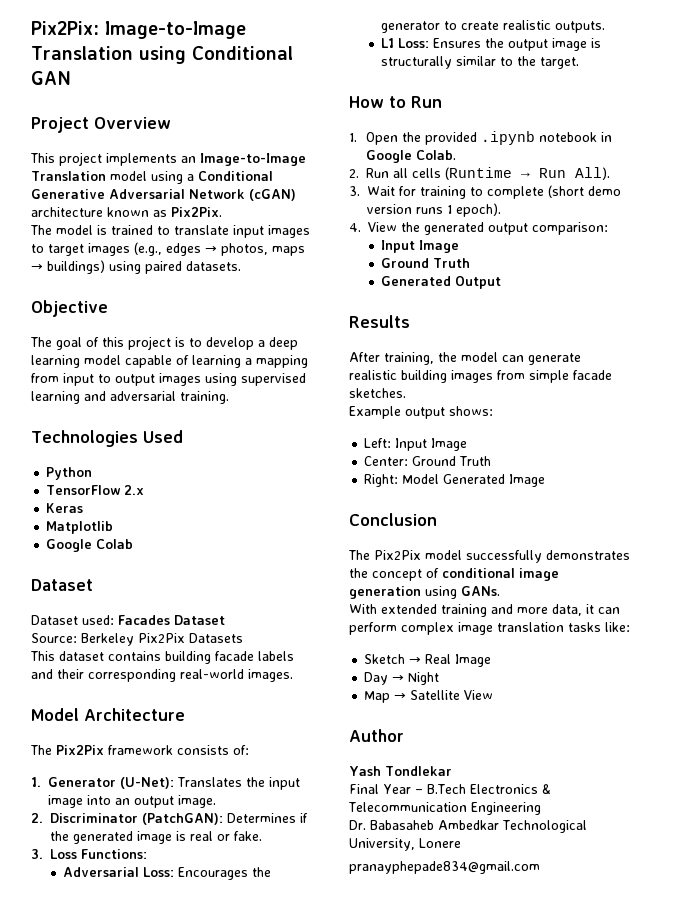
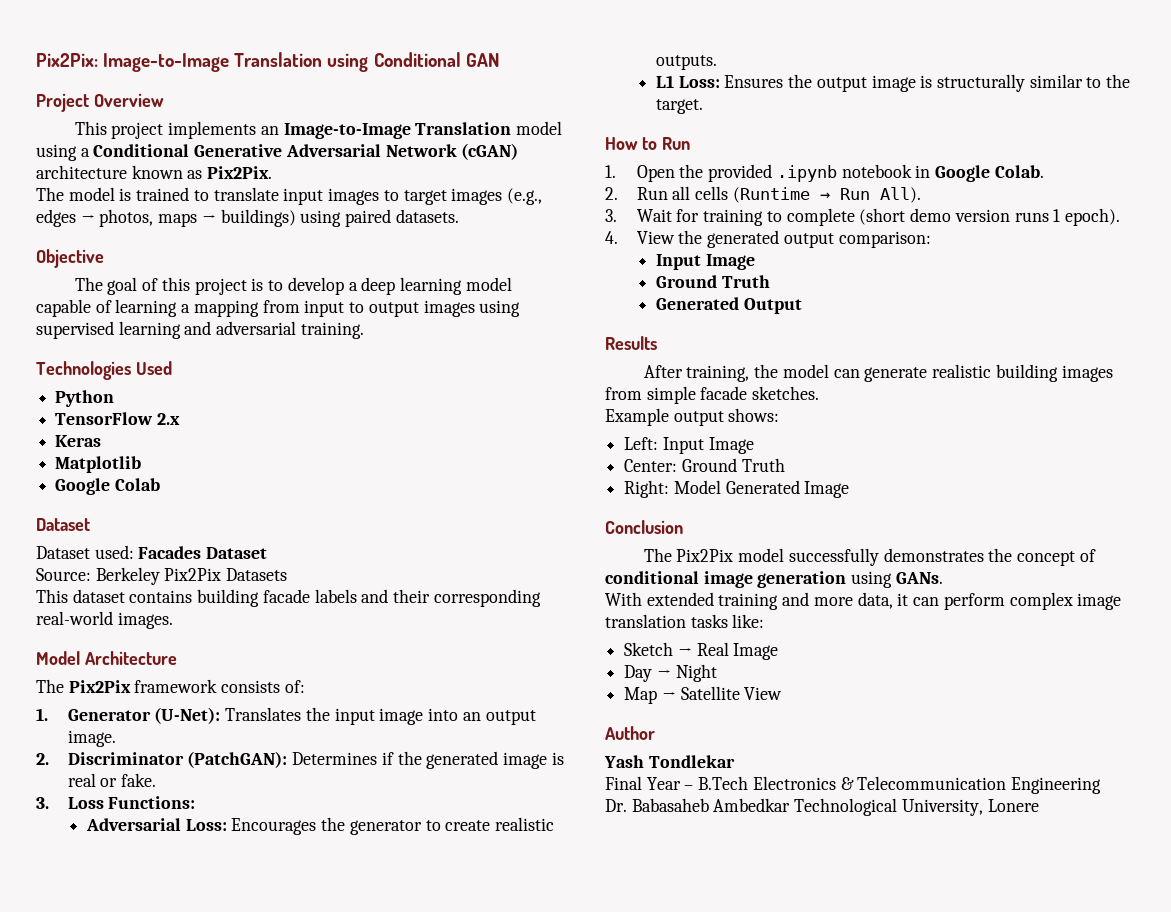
[349,861,540,874] // pranayphepade834@gmail.com -> (1039, 805) none

